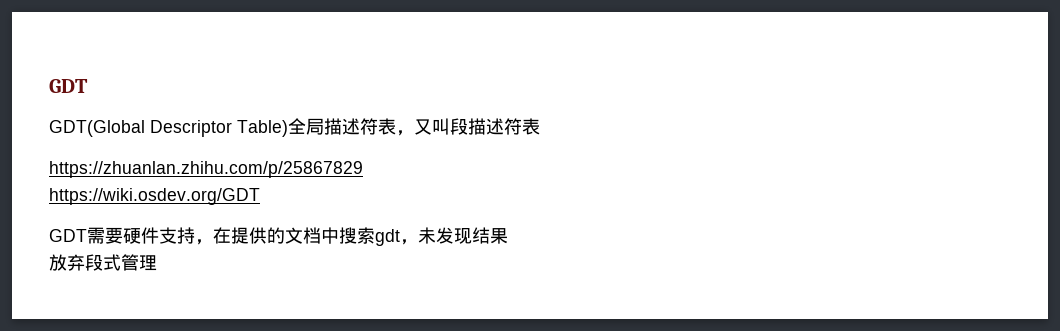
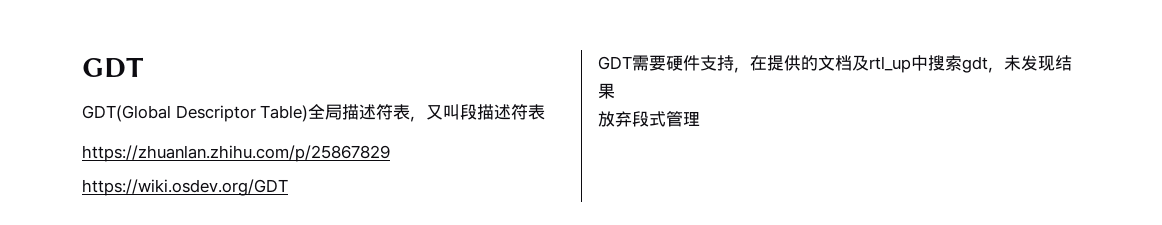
(321, 235) none -> [852,55,911,73] 及rtl_up

